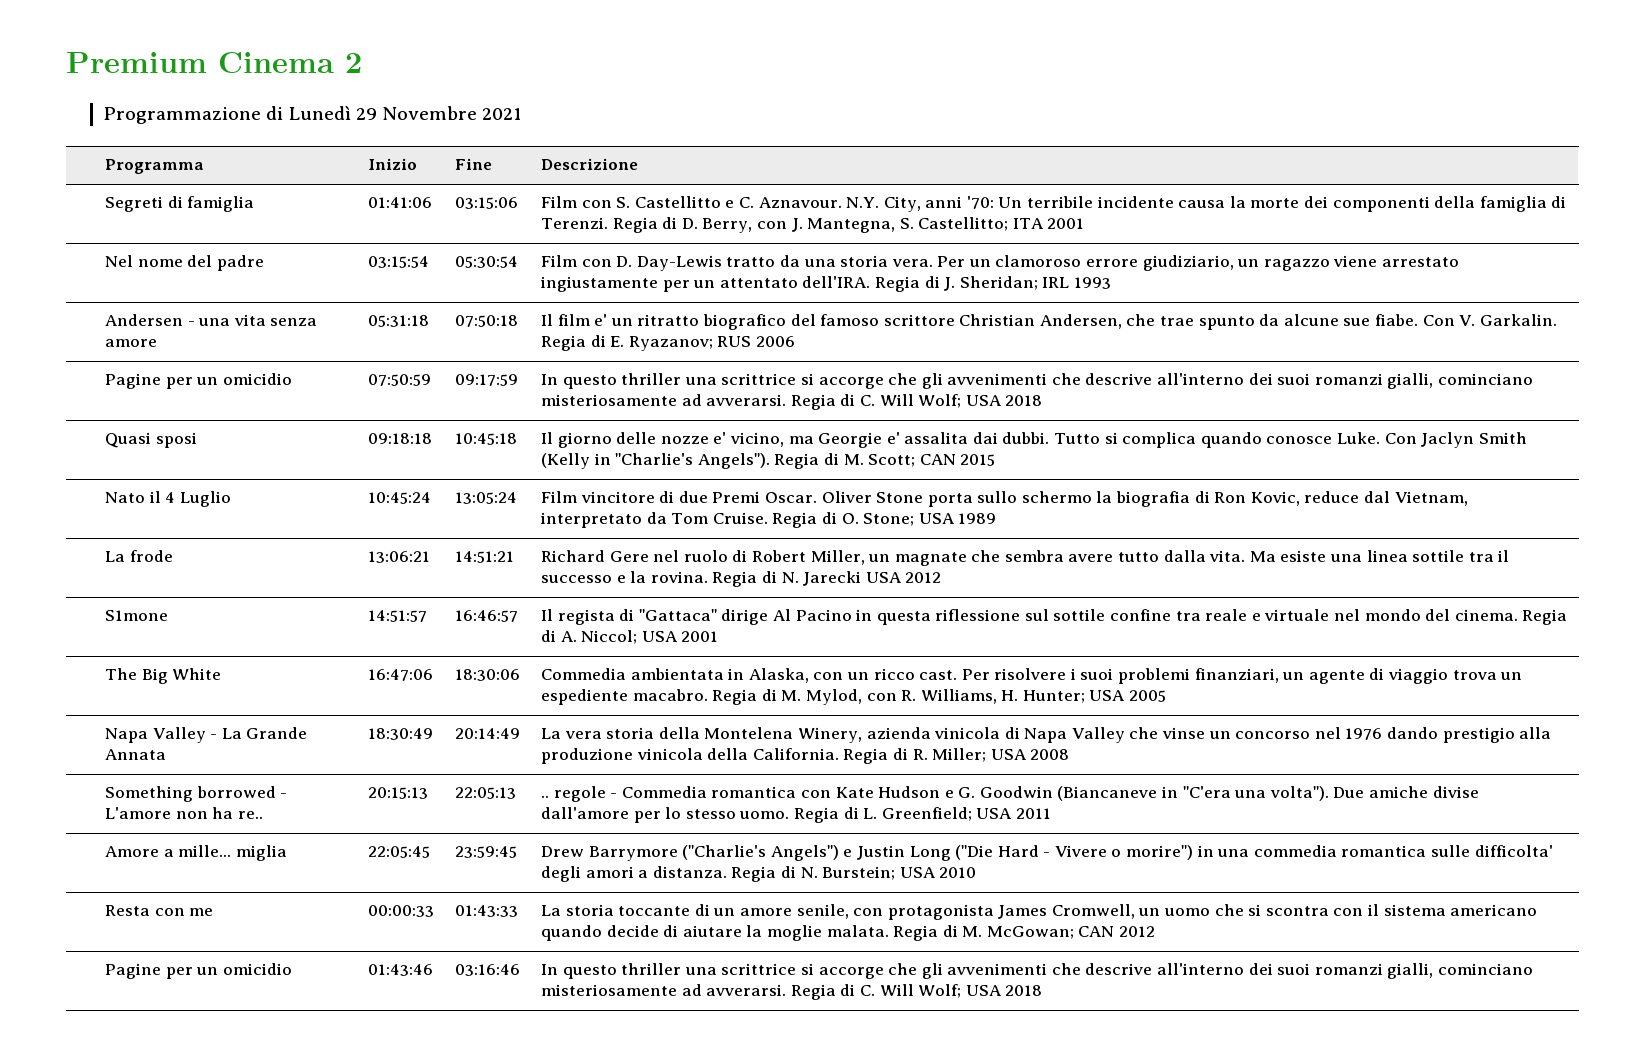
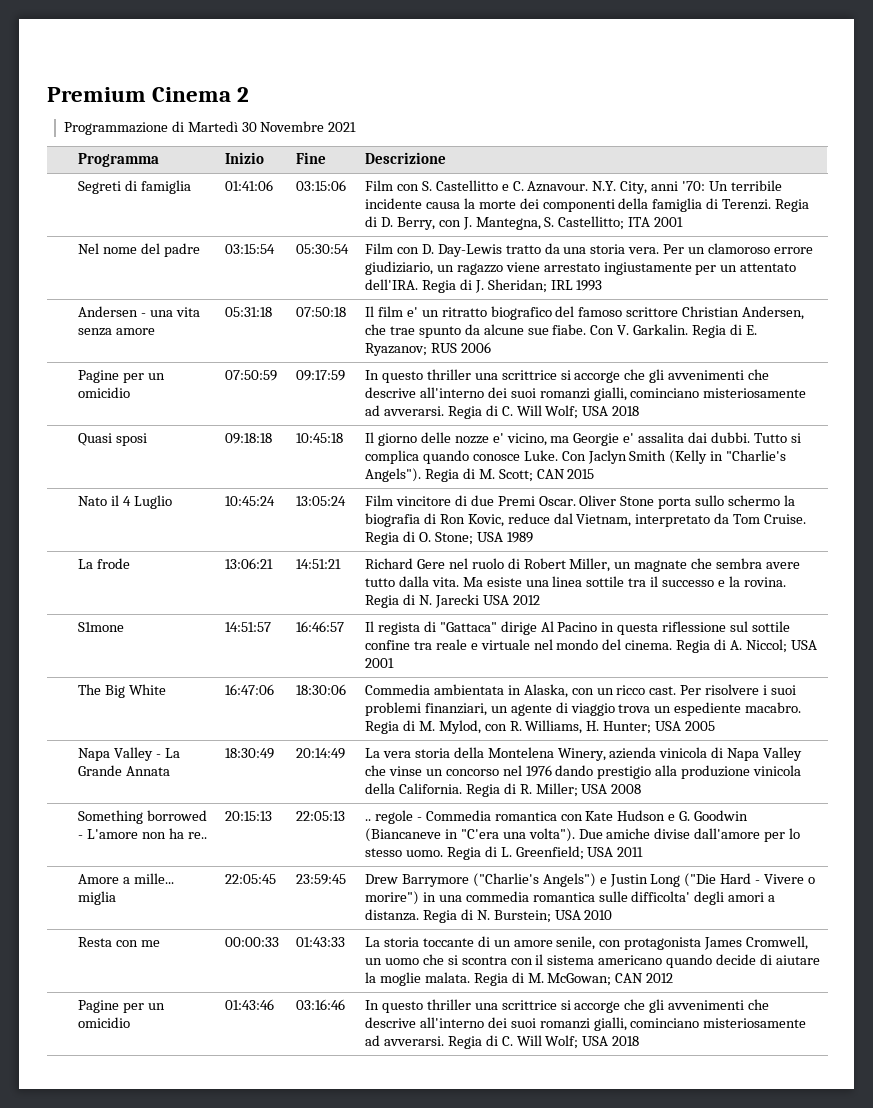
[288,106,377,120] Lunedì 29 -> [187,121,257,132] Martedì 30

